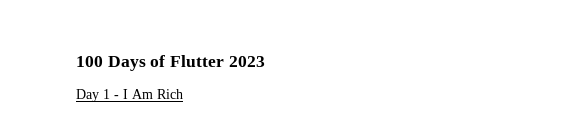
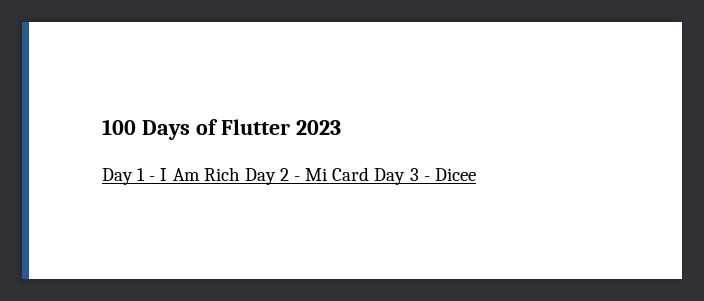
(183, 94) none -> [244,167,476,185] Day 2 - Mi Card Day 3 - Dicee

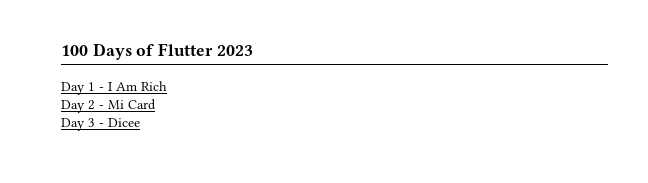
(240, 174) none -> (167, 86) //
(370, 174) none -> (156, 104) //

